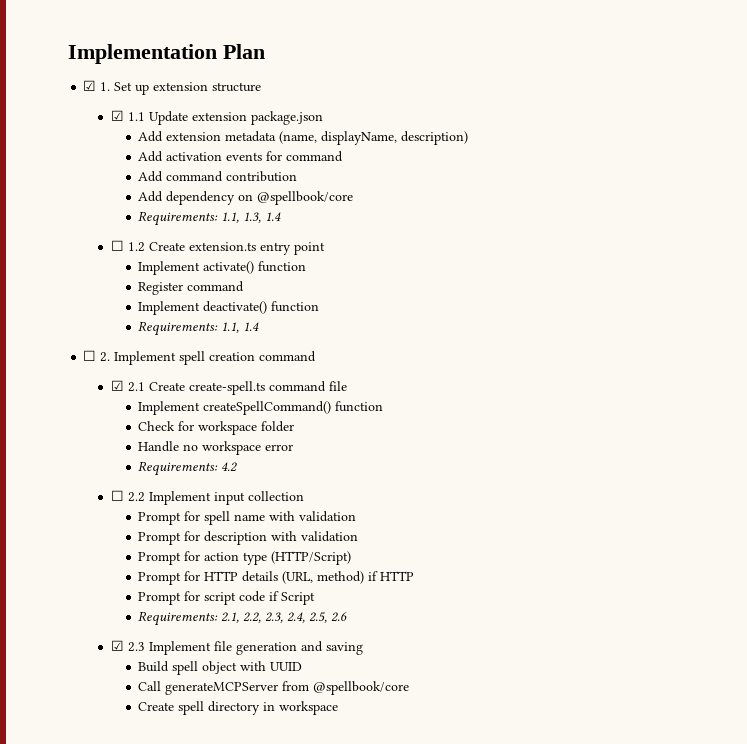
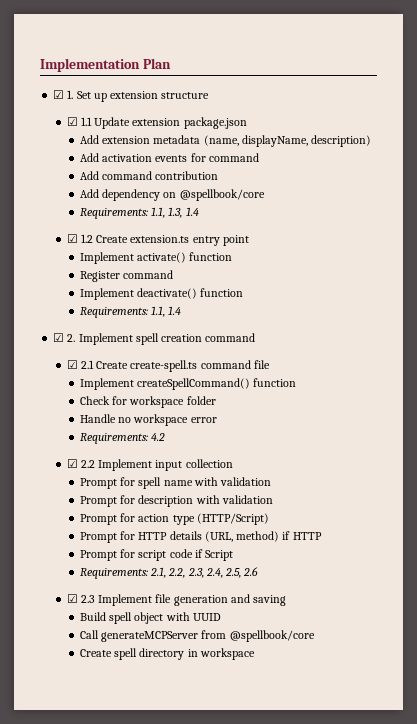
[110,240,124,251] ☐ -> [66,234,78,243] ☑
[83,350,97,361] ☐ -> [53,333,65,342] ☑
[110,490,124,501] ☐ -> [66,459,78,468] ☑

